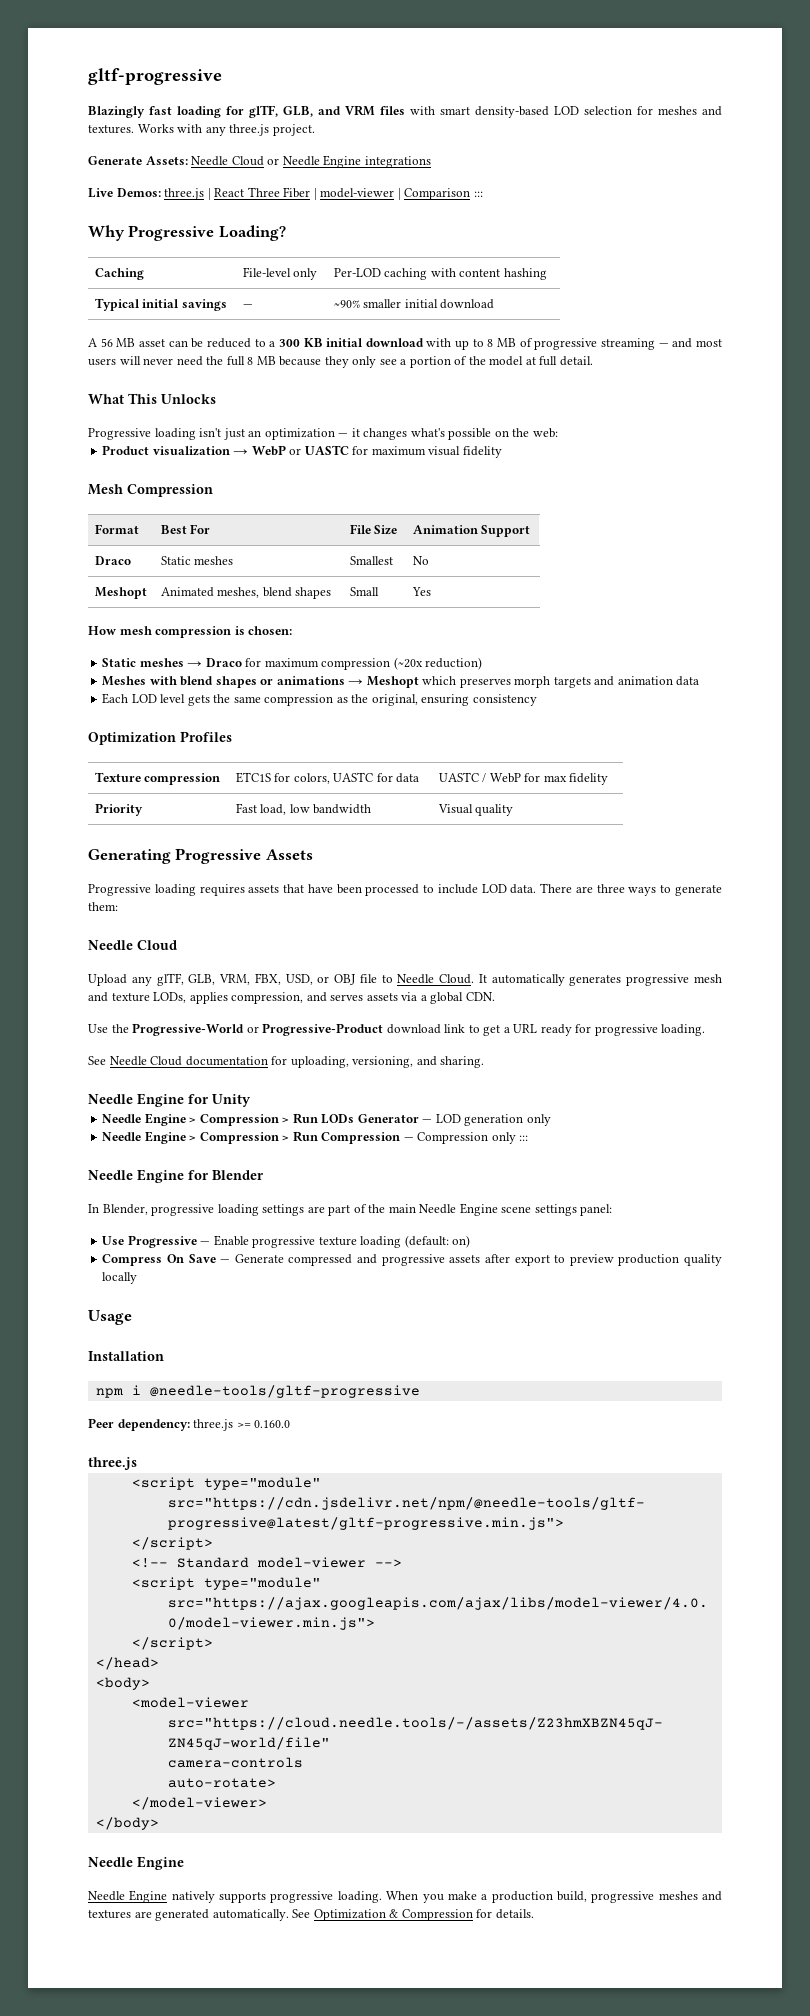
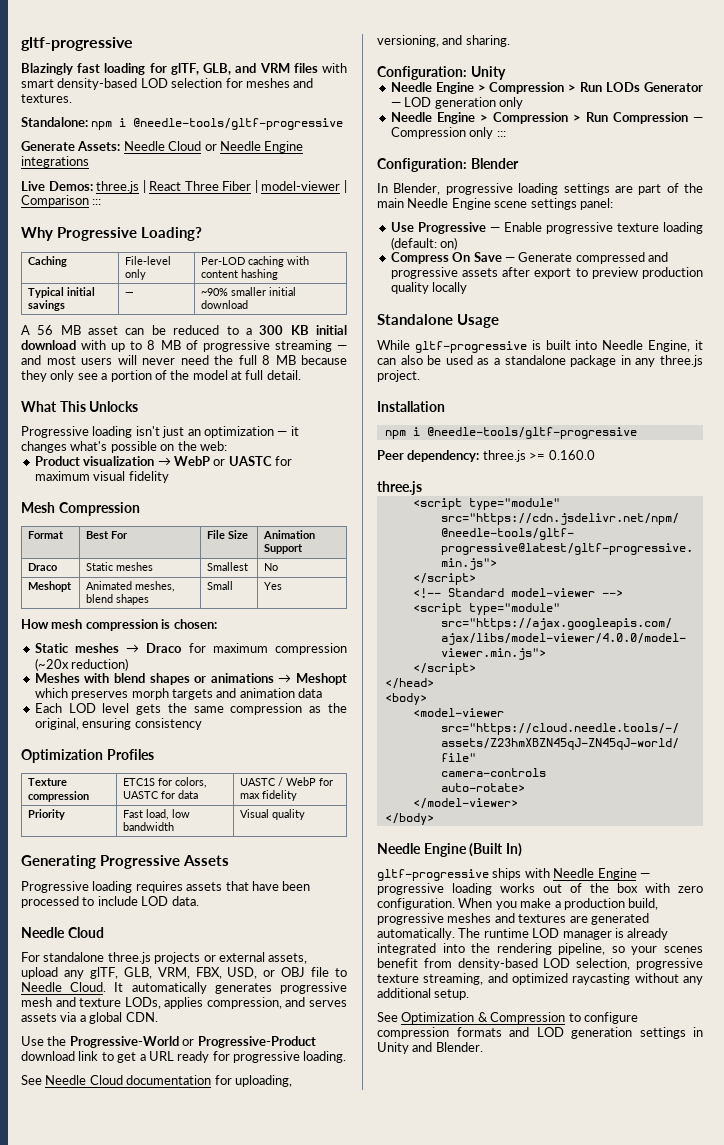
[137,124,315,136] Works with any three.js project. -> [21,117,344,130] // Standalone: npm i @needle-tools/gltf-progressive
[540,883,722,896] [88,902,118,911] [88,940,177,950] [88,974,127,986] There are three ways to generate them: // Needle Cloud // Upload -> [21,927,104,938] [21,952,308,964] [21,967,58,979] // Needle Cloud // For standalone three.js projects or external assets, upload
[88,1093,209,1107] Needle Engine for -> [377,66,467,80] Configuration:
[88,1169,209,1183] Needle Engine for -> [377,158,467,172] Configuration:
(138, 1278) none -> [377,314,453,325] Standalone
(132, 1317) none -> [377,340,703,353] [377,355,703,367] [377,370,420,382] // While gltf-progressive is built into Needle Engine, it can also be used as a standalone package in any three.js project.
[88,1890,382,1903] // Needle Engine natively supports progressive loading. -> [469,843,522,857] [377,868,650,881] [377,883,703,895] [377,898,455,910] (Built In) // gltf-progressive ships with Needle Engine — progressive loading works out of the box with zero configuration.
[292,1909,534,1921] See Optimization & Compression for details. -> [458,928,669,940] [377,943,703,955] [377,958,703,970] [377,973,703,985] [377,988,470,1000] [377,1012,638,1024] [377,1027,703,1039] [377,1042,483,1054] The runtime LOD manager is already integrated into the rendering pipeline, so your scenes benefit from density-based LOD selection, progressive texture streaming, and optimized raycasting without any additional setup. // See Optimization & Compression to configure compression formats and LOD generation settings in Unity and Blender.

